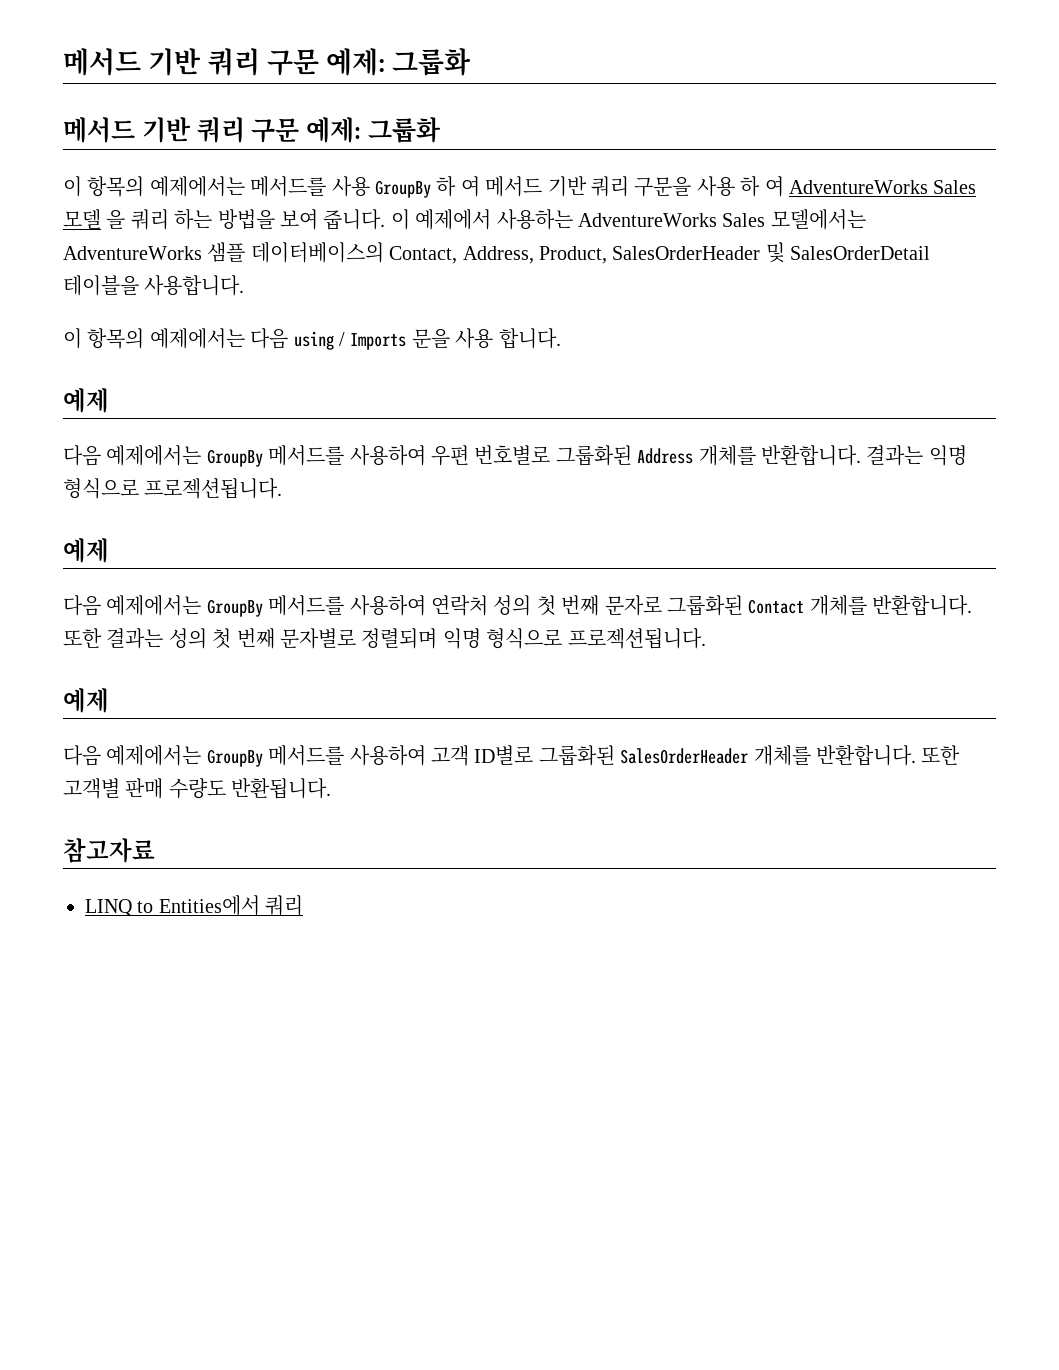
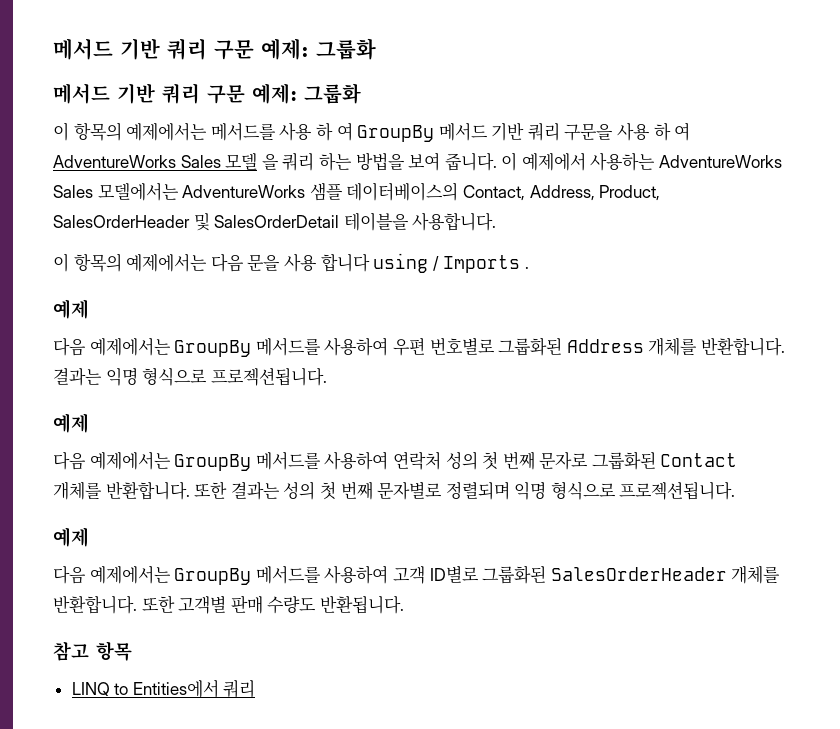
[375,176,480,198] GroupBy 하 여 -> [315,122,435,142] 하 여 GroupBy
[293,328,561,350] using / Imports 문을 사용 합니다. -> [247,253,529,273] 문을 사용 합니다 using / Imports .
[63,838,155,863] 참고자료 -> [53,641,132,661] 참고 항목

